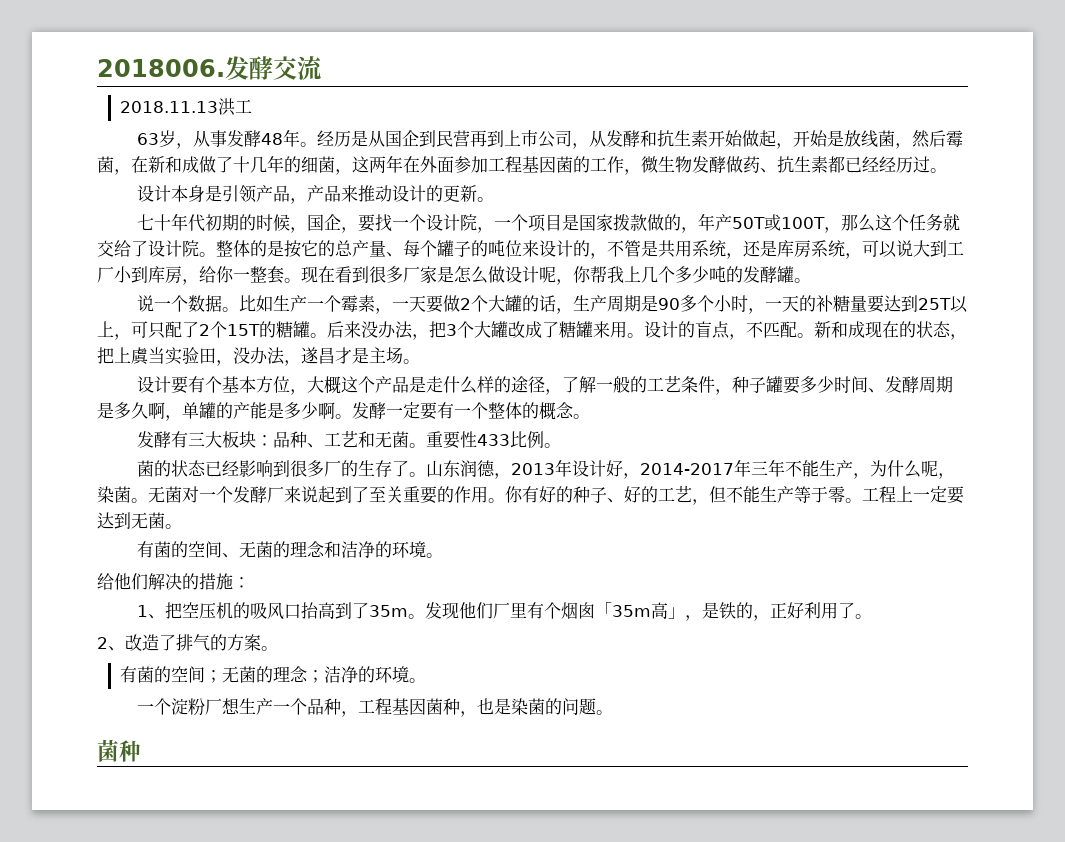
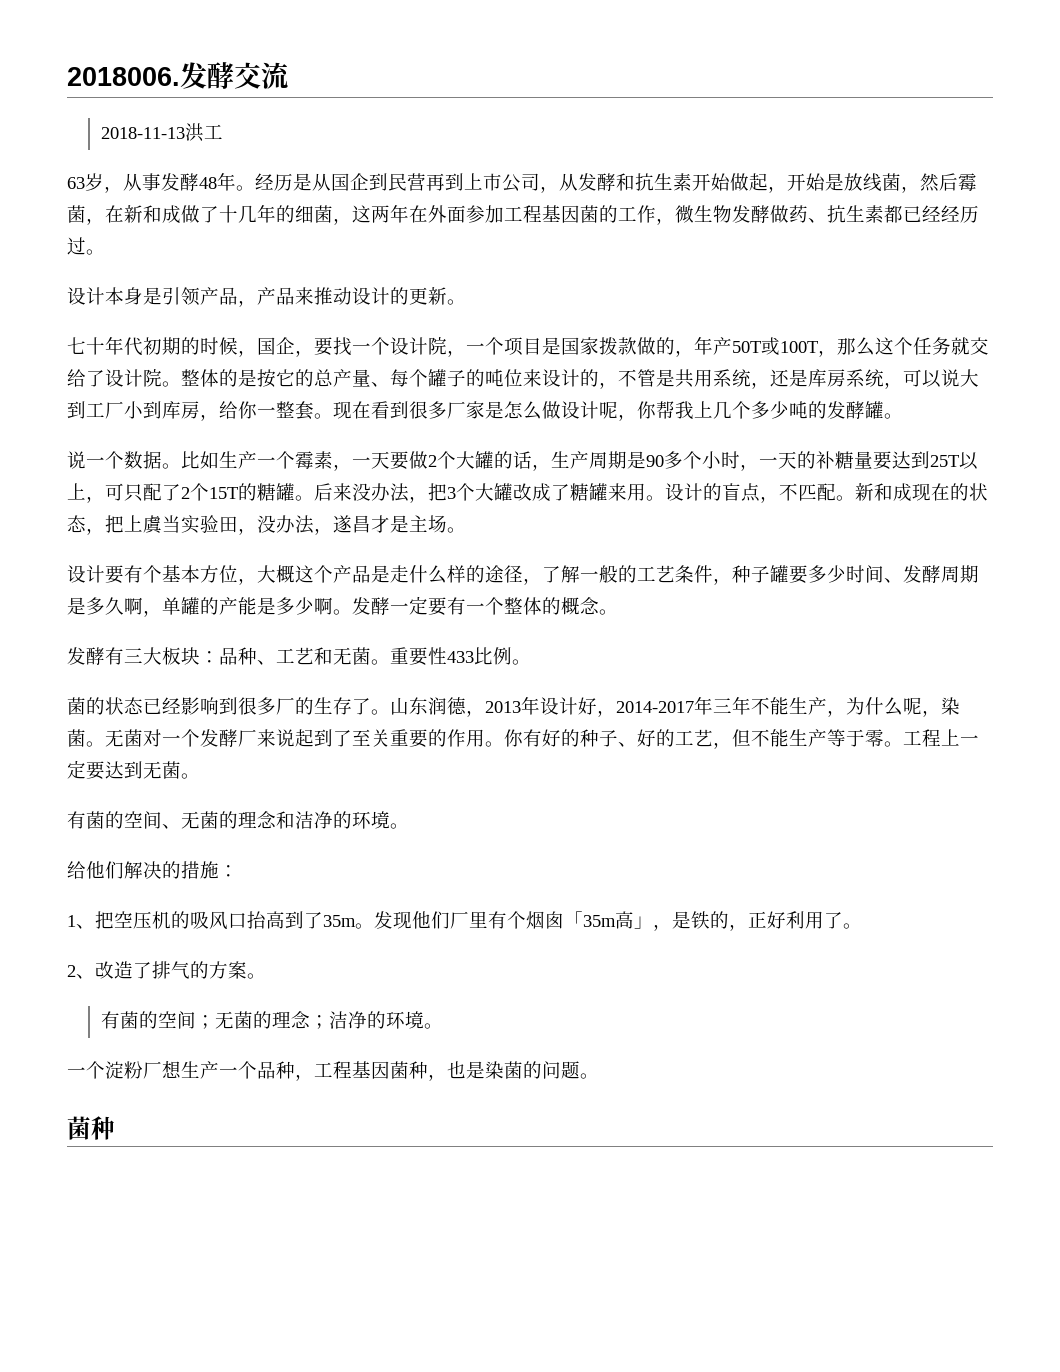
[120,101,219,113] 2018.11.13 -> [100,127,185,139] 2018-11-13

